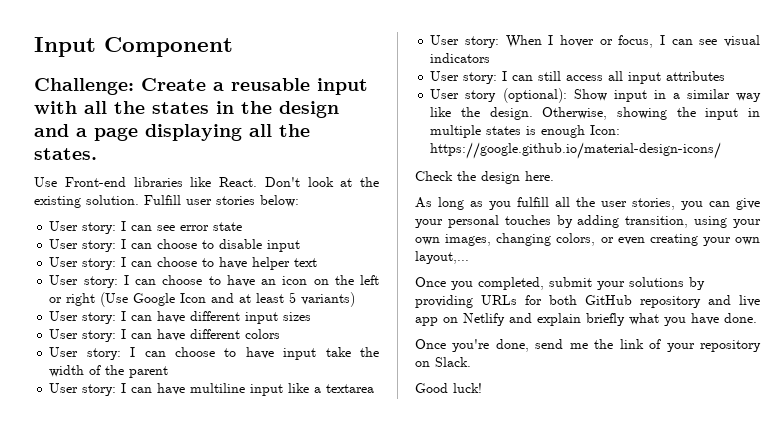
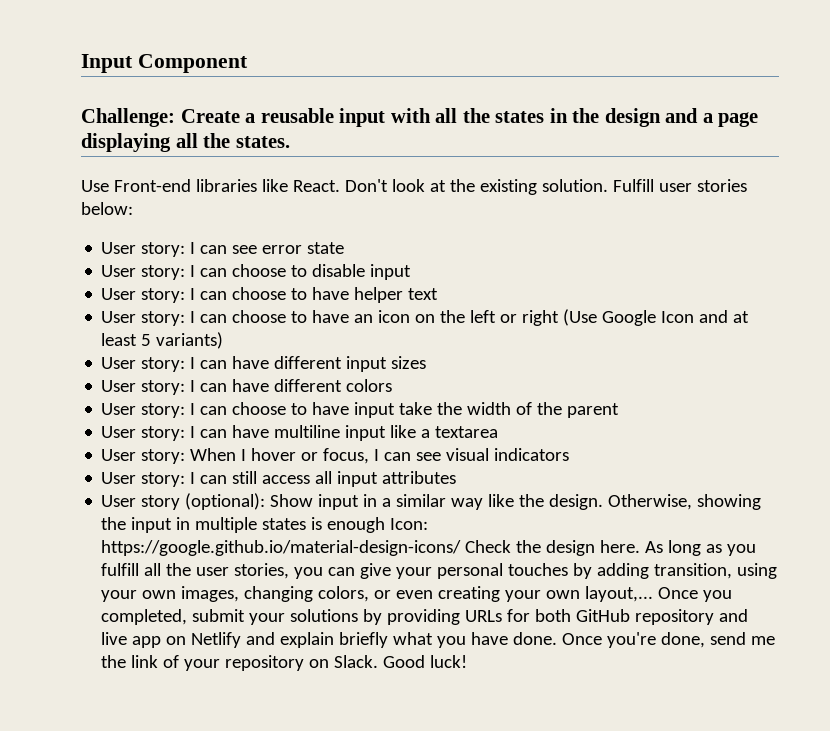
(722, 150) // -> (462, 548) none
(554, 176) // -> (641, 546) none
(469, 257) // -> (654, 594) none
(757, 318) // -> (558, 638) none
(471, 362) // -> (379, 661) none

